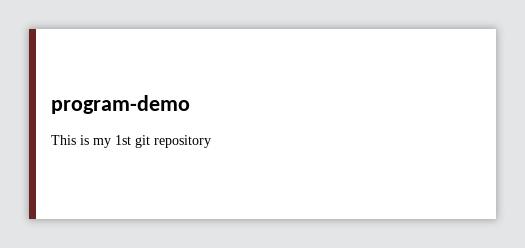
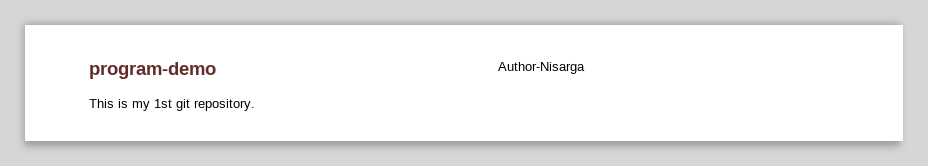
[154,135,211,148] repository -> [194,99,255,111] [498,62,585,74] repository. // Author-Nisarga

